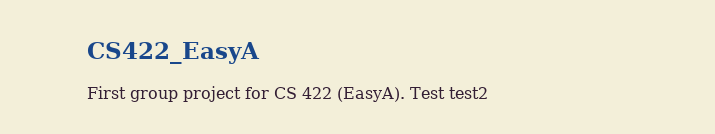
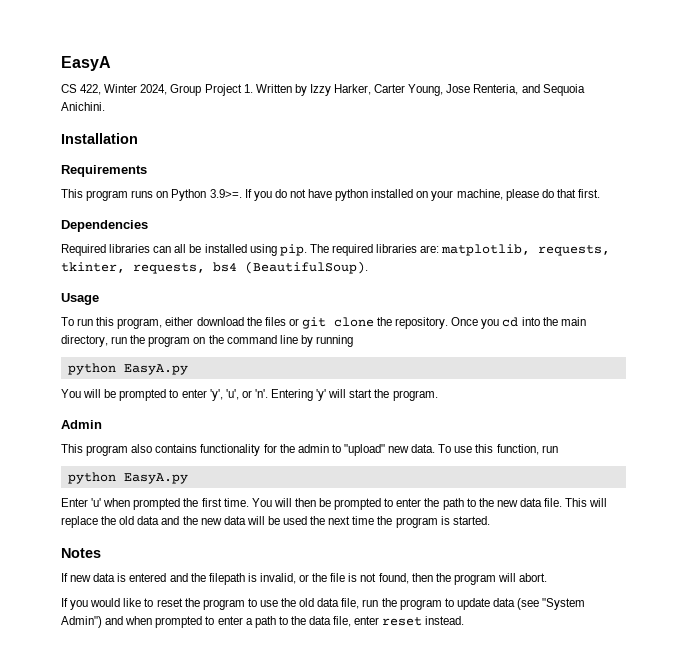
[87,42,260,64] [87,86,488,102] CS422_EasyA // First group project for CS 422 (EasyA). Test test2 -> [61,56,111,71] [61,84,585,96] [61,102,105,111] [61,133,138,144] [61,165,147,177] [61,189,600,201] [61,220,148,232] [61,244,611,256] [61,261,368,274] [61,293,99,305] [61,317,586,329] [61,335,353,347] [67,363,188,375] [61,389,438,401] [61,420,102,429] [61,444,558,456] [67,472,188,484] [61,498,608,510] [61,516,490,528] [61,548,101,558] [61,573,548,585] [61,598,586,610] [61,616,465,628] EasyA // CS 422, Winter 2024, Group Project 1. Written by Izzy Harker, Carter Young, Jose Renteria, and Sequoia Anichini. // Installation // Requirements // This program runs on Python 3.9>=. If you do not have python installed on your machine, please do that first. // Dependencies // Required libraries can all be installed using pip. The required libraries are: matplotlib, requests, tkinter, requests, bs4 (BeautifulSoup). // Usage // To run this program, either download the files or git clone the repository. Once you cd into the main directory, run the program on the command line by running // python EasyA.py // You will be prompted to enter 'y', 'u', or 'n'. Entering 'y' will start the program. // Admin // This program also contains functionality for the admin to "upload" new data. To use this function, run // python EasyA.py // Enter 'u' when prompted the first time. You will then be prompted to enter the path to the new data file. This will replace the old data and the new data will be used the next time the program is started. // Notes // If new data is entered and the filepath is invalid, or the file is not found, then the program will abort. // If you would like to reset the program to use the old data file, run the program to update data (see "System Admin") and when prompted to enter a path to the data file, enter reset instead.

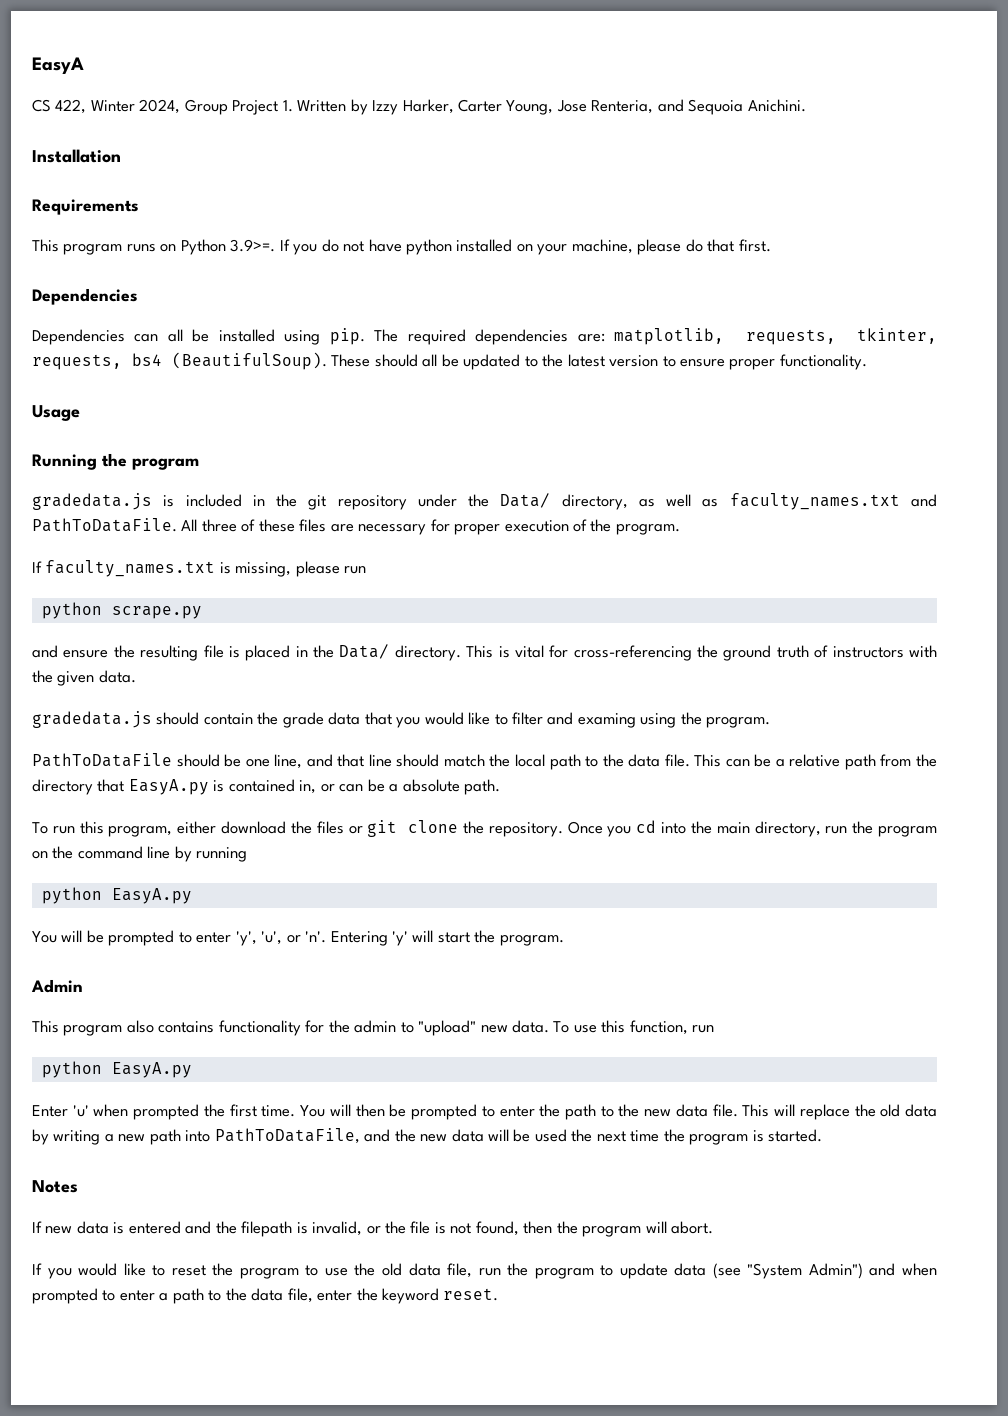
[61,244,151,256] Required libraries -> [32,329,125,345] Dependencies
[376,244,418,253] libraries -> [475,329,569,345] dependencies
[61,293,99,305] // Usage -> [331,354,867,370] [32,405,80,421] [32,453,199,470] [32,493,937,510] [32,518,680,535] [32,560,367,577] [41,602,202,619] [32,644,938,661] [32,670,136,686] [32,711,771,728] [32,753,937,770] [32,779,501,795] These should all be updated to the latest version to ensure proper functionality. // Usage // Running the program // gradedata.js is included in the git repository under the Data/ directory, as well as faculty_names.txt and PathToDataFile. All three of these files are necessary for proper execution of the program. // If faculty_names.txt is missing, please run // python scrape.py // and ensure the resulting file is placed in the Data/ directory. This is vital for cross-referencing the ground truth of instructors with the given data. // gradedata.js should contain the grade data that you would like to filter and examing using the program. // PathToDataFile should be one line, and that line should match the local path to the data file. This can be a relative path from the directory that EasyA.py is contained in, or can be a absolute path.
(160, 520) none -> [32,1128,360,1145] by writing a new path into PathToDataFile,
[382,616,465,626] reset instead. -> [356,1288,499,1304] the keyword reset.

